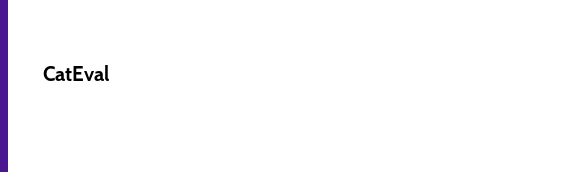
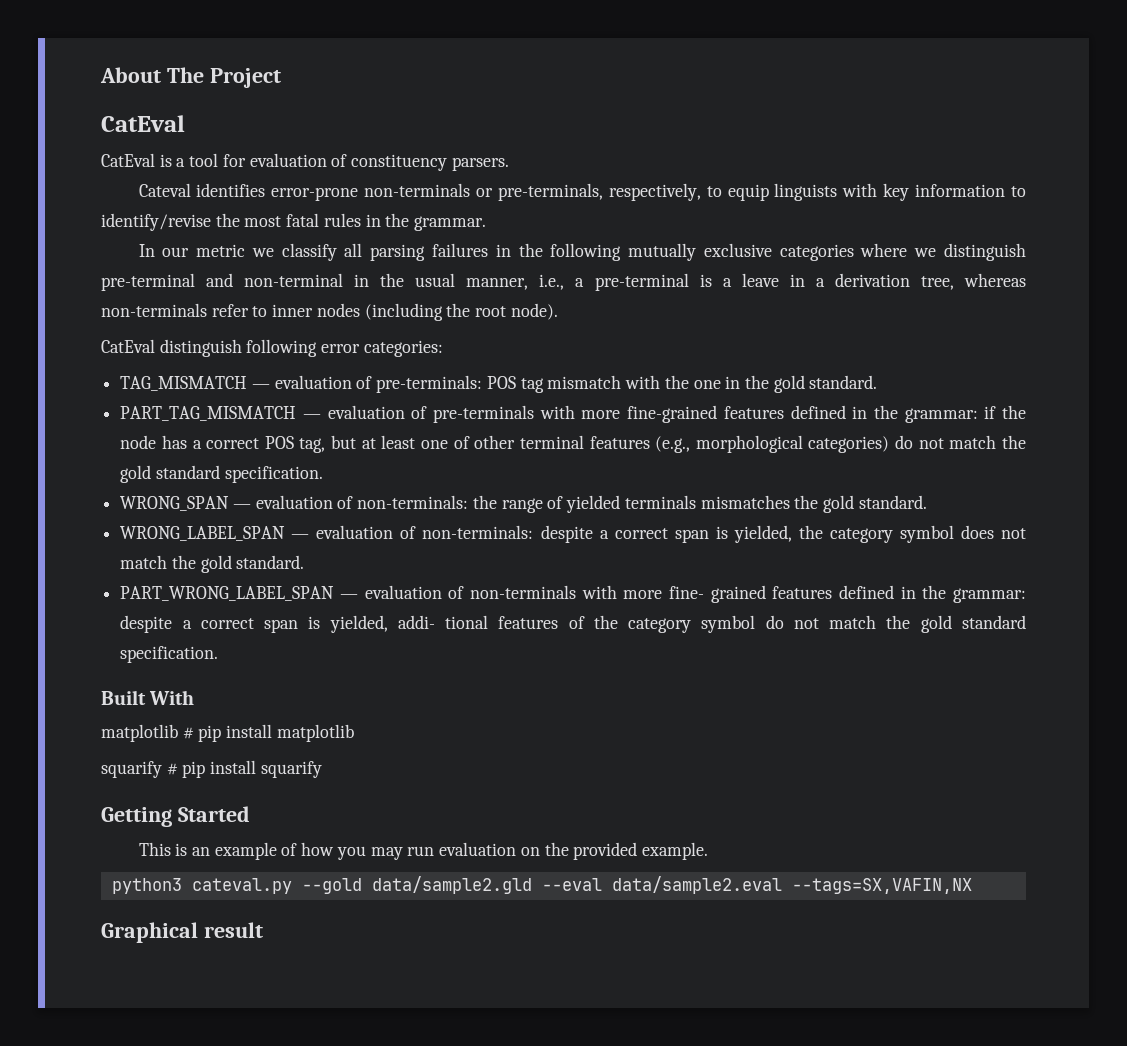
[43,65,109,81] CatEval -> [100,67,281,88] [101,115,185,132] [101,153,509,171] [138,183,1027,201] [101,213,487,231] [138,243,1026,261] [101,273,1026,291] [101,303,558,321] [101,339,443,357] [120,375,878,393] [120,405,1026,423] [120,435,1027,453] [120,465,323,483] [120,495,927,513] [120,525,1026,543] [120,555,305,573] [120,585,1026,603] [120,615,1027,633] [120,646,219,663] [101,690,195,705] [101,724,354,742] [101,760,322,778] [101,806,250,827] [138,842,709,860] [111,876,972,894] [101,922,263,943] About The Project // CatEval // CatEval is a tool for evaluation of constituency parsers. // Cateval identifies error-prone non-terminals or pre-terminals, respectively, to equip linguists with key information to identify/revise the most fatal rules in the grammar. // In our metric we classify all parsing failures in the following mutually exclusive categories where we distinguish pre-terminal and non-terminal in the usual manner, i.e., a pre-terminal is a leave in a derivation tree, whereas non-terminals refer to inner nodes (including the root node). // CatEval distinguish following error categories: // TAG_MISMATCH — evaluation of pre-terminals: POS tag mismatch with the one in the gold standard. // PART_TAG_MISMATCH — evaluation of pre-terminals with more fine-grained features defined in the grammar: if the node has a correct POS tag, but at least one of other terminal features (e.g., morphological categories) do not match the gold standard specification. // WRONG_SPAN — evaluation of non-terminals: the range of yielded terminals mismatches the gold standard. // WRONG_LABEL_SPAN — evaluation of non-terminals: despite a correct span is yielded, the category symbol does not match the gold standard. // PART_WRONG_LABEL_SPAN — evaluation of non-terminals with more fine- grained features defined in the grammar: despite a correct span is yielded, addi- tional features of the category symbol do not match the gold standard specification. // Built With // matplotlib # pip install matplotlib // squarify # pip install squarify // Getting Started // This is an example of how you may run evaluation on the provided example. // python3 cateval.py --gold data/sample2.gld --eval data/sample2.eval --tags=SX,VAFIN,NX // Graphical result

